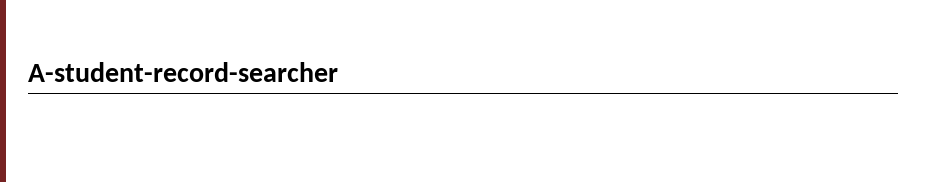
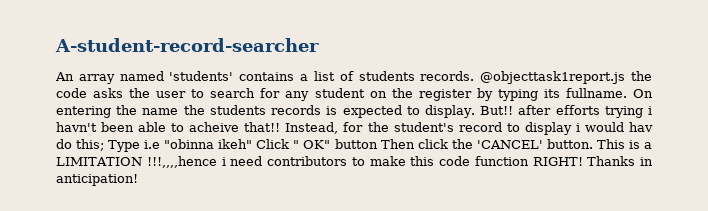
(338, 72) none -> [55,71,652,84] [56,88,653,101] [56,105,652,118] [56,122,654,135] [56,139,652,152] [56,156,653,168] [56,174,138,186] // An array named 'students' contains a list of students records. @objecttask1report.js the code asks the user to search for any student on the register by typing its fullname. On entering the name the students records is expected to display. But!! after efforts trying i havn't been able to acheive that!! Instead, for the student's record to display i would hav do this; Type i.e "obinna ikeh" Click " OK" button Then click the 'CANCEL' button. This is a LIMITATION !!!,,,,hence i need contributors to make this code function RIGHT! Thanks in anticipation!

